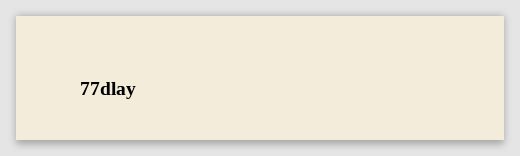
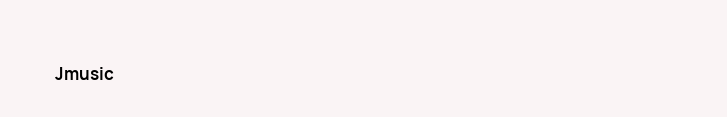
[80,82,136,99] 77dlay -> [55,67,114,80] Jmusic

